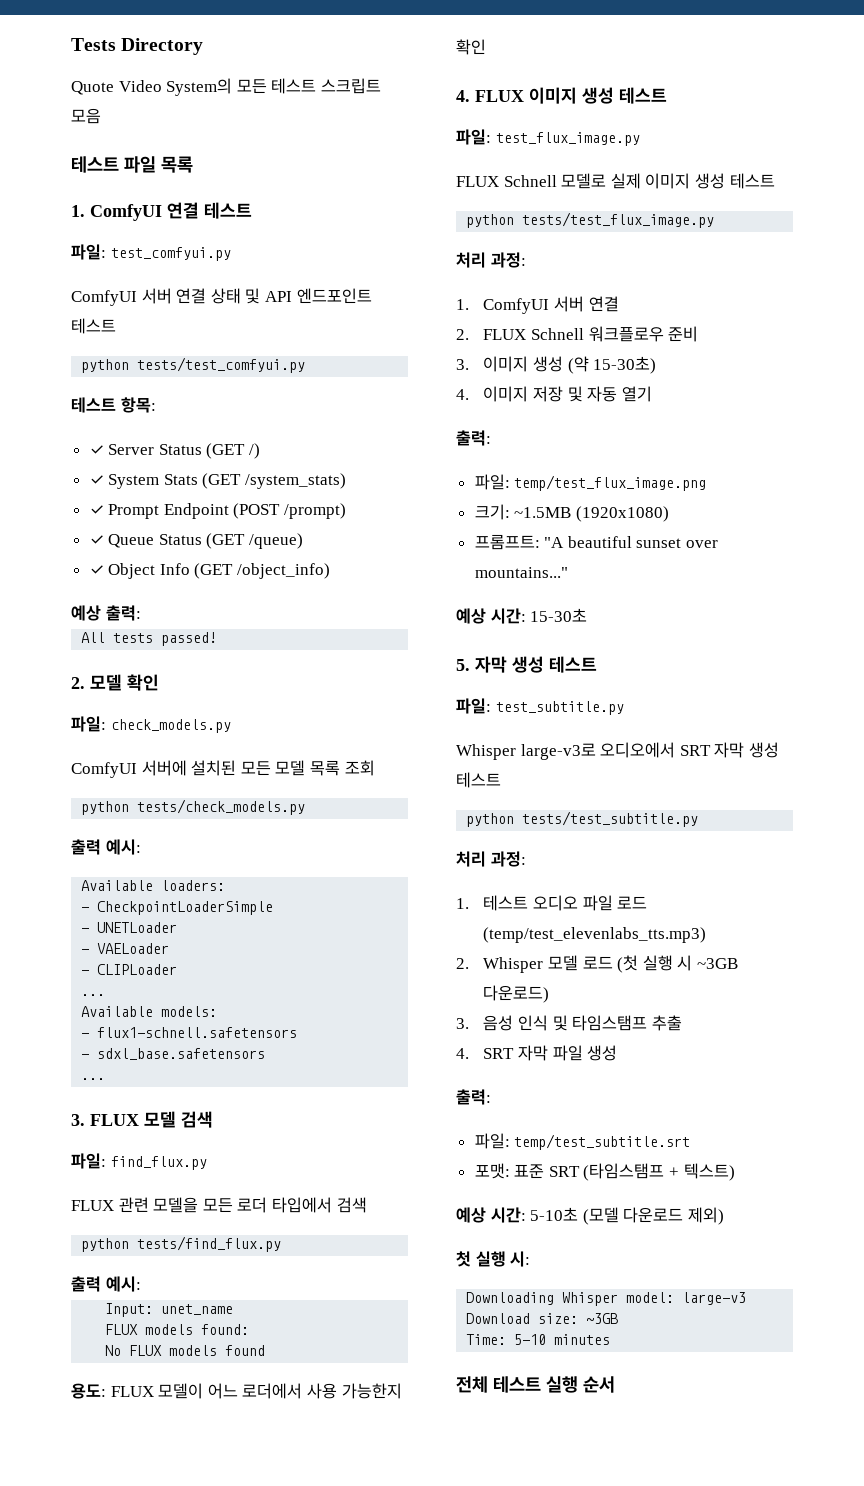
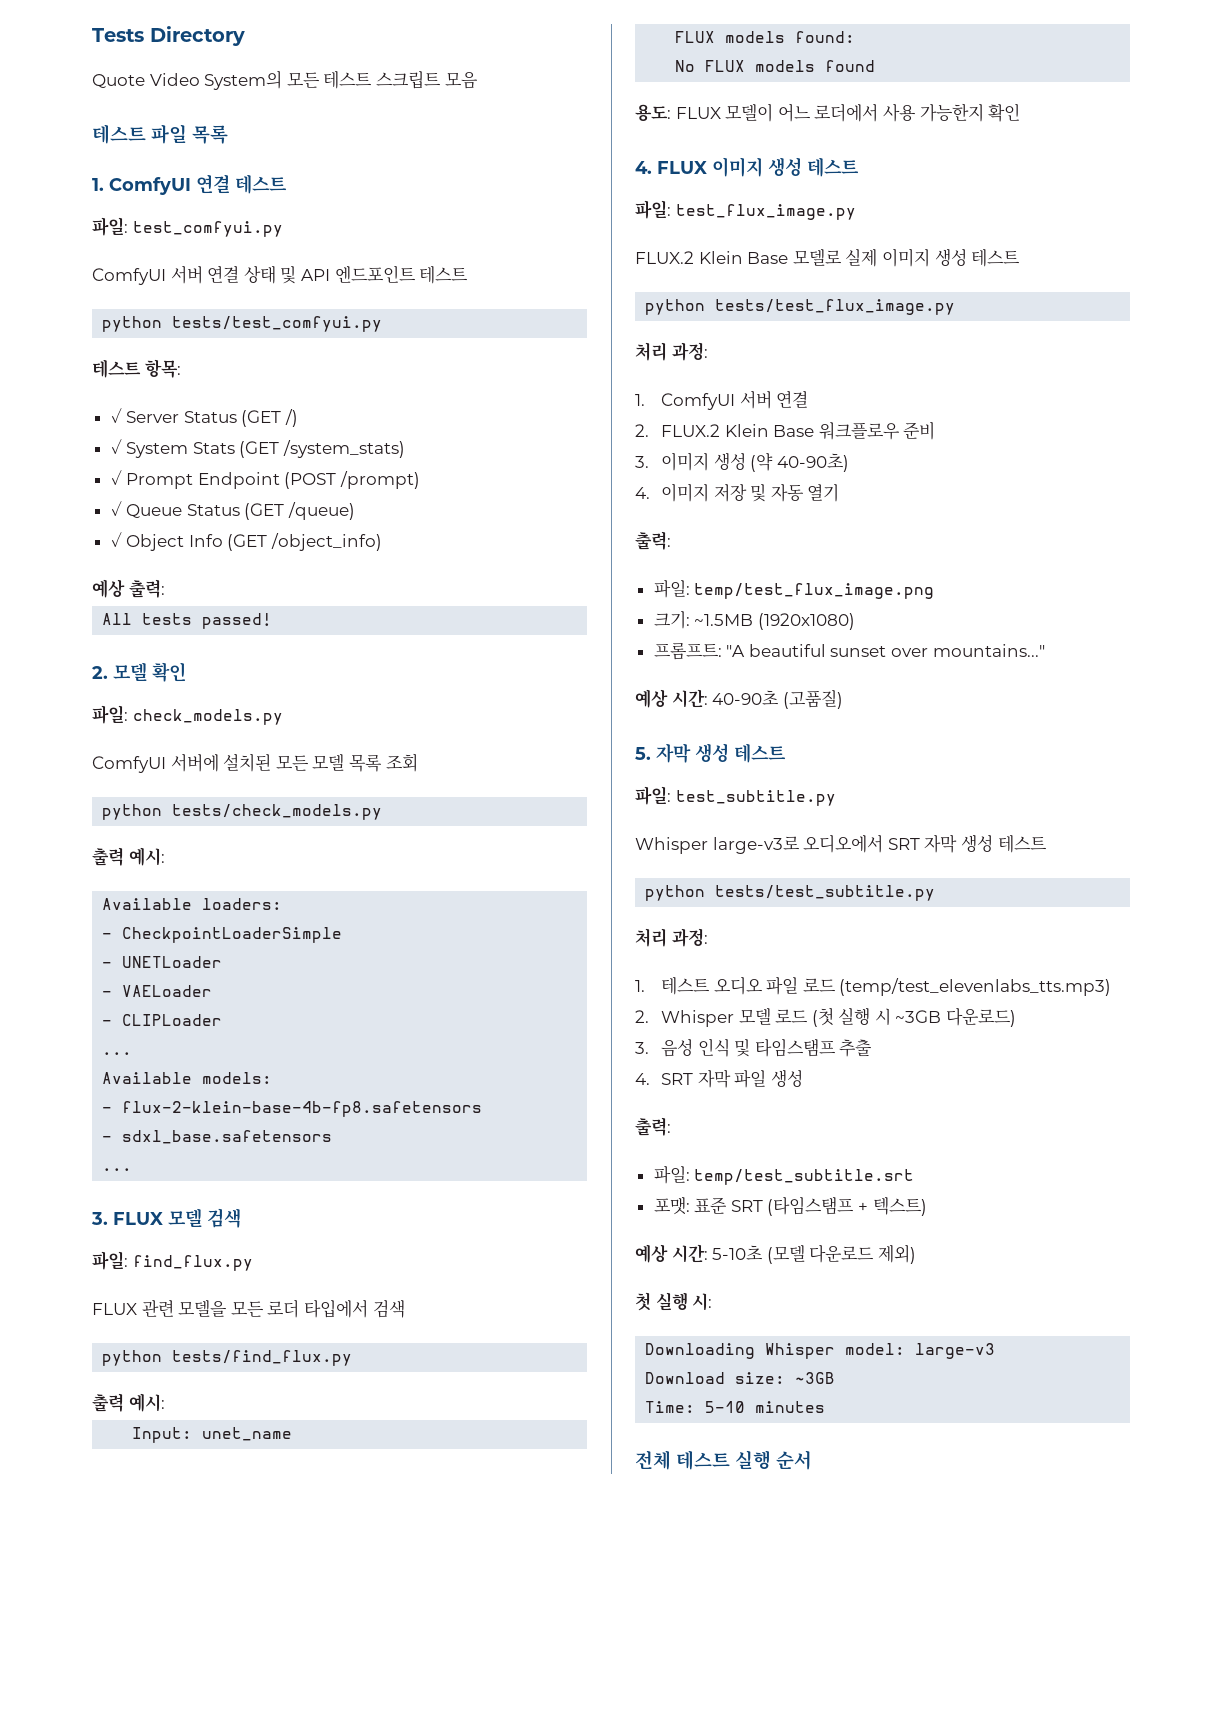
[97,1027,298,1038] flux1-schnell.safetensors -> [122,1101,483,1117] flux-2-klein-base-4b-fp8.safetensors
[456,175,557,187] FLUX Schnell -> [635,251,789,264] FLUX.2 Klein Base
[483,328,585,340] FLUX Schnell -> [660,424,815,437] FLUX.2 Klein Base
[593,356,657,374] 15-30초) -> [776,453,849,472] 40-90초)
[530,608,588,622] 15-30초 -> [712,689,843,709] 40-90초 (고품질)

